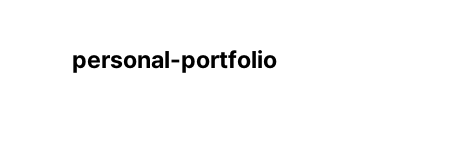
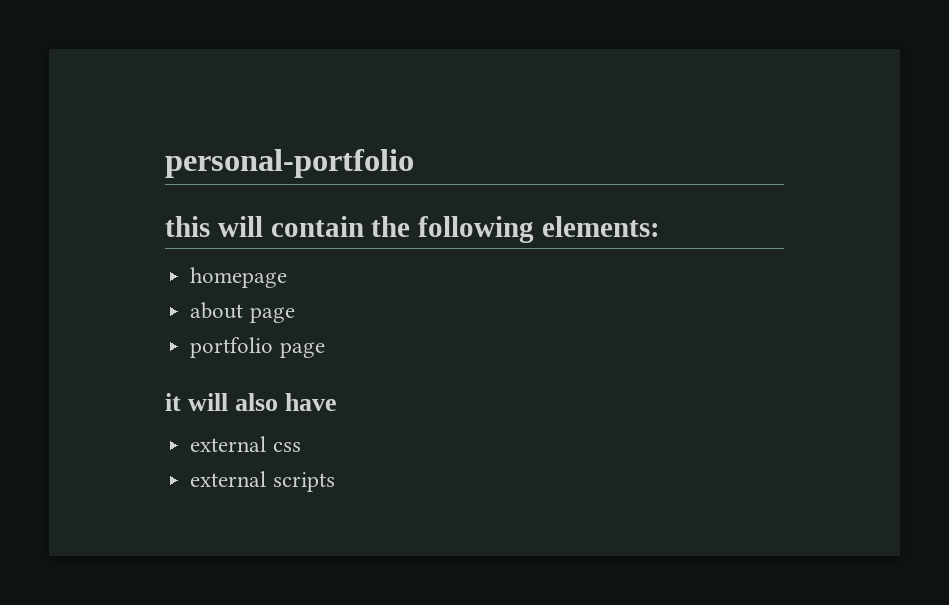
(277, 61) none -> [165,216,661,243] [190,267,288,288] [190,302,295,323] [190,337,325,358] [165,393,338,411] [190,436,301,452] [190,471,335,492] // this will contain the following elements: // homepage // about page // portfolio page // it will also have // external css // external scripts

